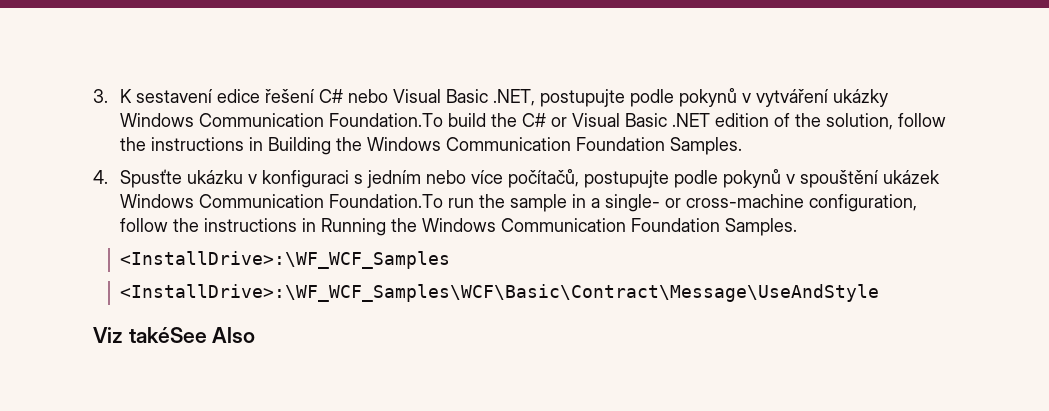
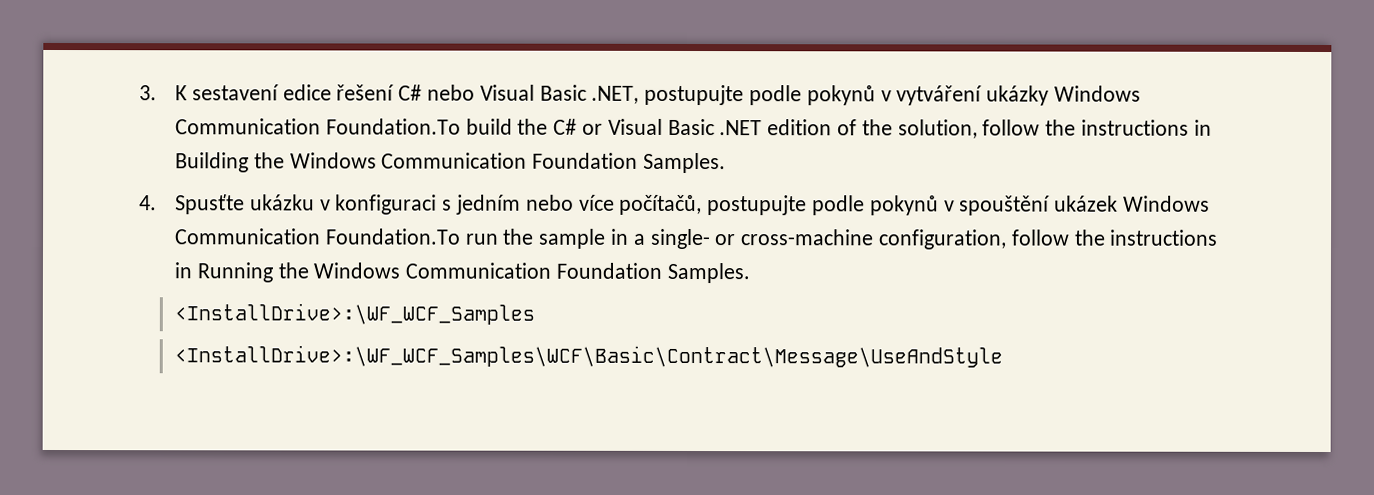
[93,327,256,343] // Viz takéSee Also -> (1003, 356) none

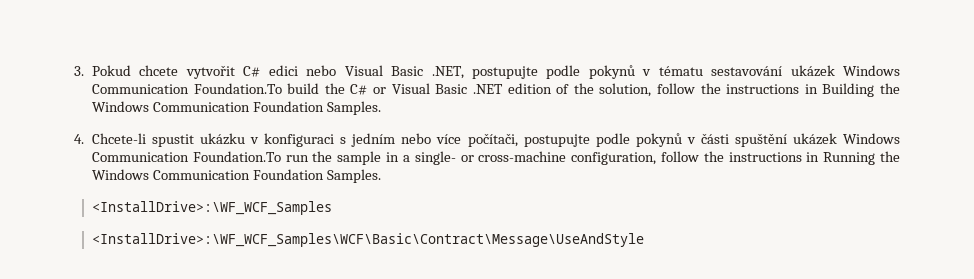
[174,84,423,101] K sestavení edice řešení C# -> [92,65,298,79] Pokud chcete vytvořit C# edici
[896,85,1050,106] vytváření ukázky -> [658,65,835,77] tématu sestavování ukázek
[174,194,245,215] Spusťte -> [92,133,195,147] Chcete-li spustit
[619,194,1051,216] počítačů, postupujte podle pokynů v spouštění -> [467,133,787,147] počítači, postupujte podle pokynů v části spuštění

